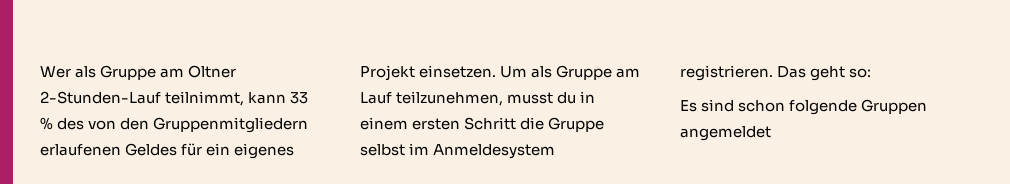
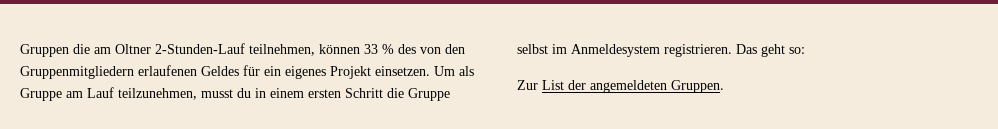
[40,65,157,80] Wer als Gruppe -> [20,44,90,57] Gruppen die
[165,91,287,106] teilnimmt, kann -> [249,44,360,56] teilnehmen, können
[680,99,928,115] [680,126,771,141] Es sind schon folgende Gruppen angemeldet -> [517,80,724,93] Zur List der angemeldeten Gruppen.

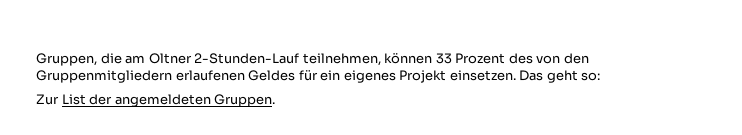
[20,44,69,57] Gruppen -> [36,53,97,66] Gruppen,
[382,44,394,54] % -> [455,53,506,64] Prozent
[434,66,474,76] [20,87,450,101] [517,44,732,57] Um als Gruppe am Lauf teilzunehmen, musst du in einem ersten Schritt die Gruppe selbst im Anmeldesystem registrieren. -> (516, 75) none

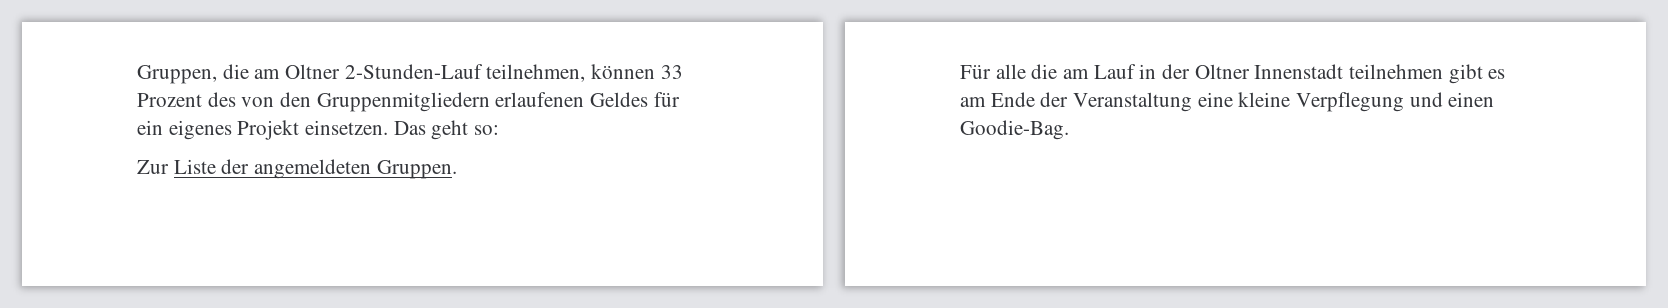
[61,94,86,105] List -> [173,159,216,174] Liste
(276, 100) none -> [960,64,1506,84] [960,92,1495,112] [960,120,1069,140] // Für alle die am Lauf in der Oltner Innenstadt teilnehmen gibt es am Ende der Veranstaltung eine kleine Verpflegung und einen Goodie-Bag.

